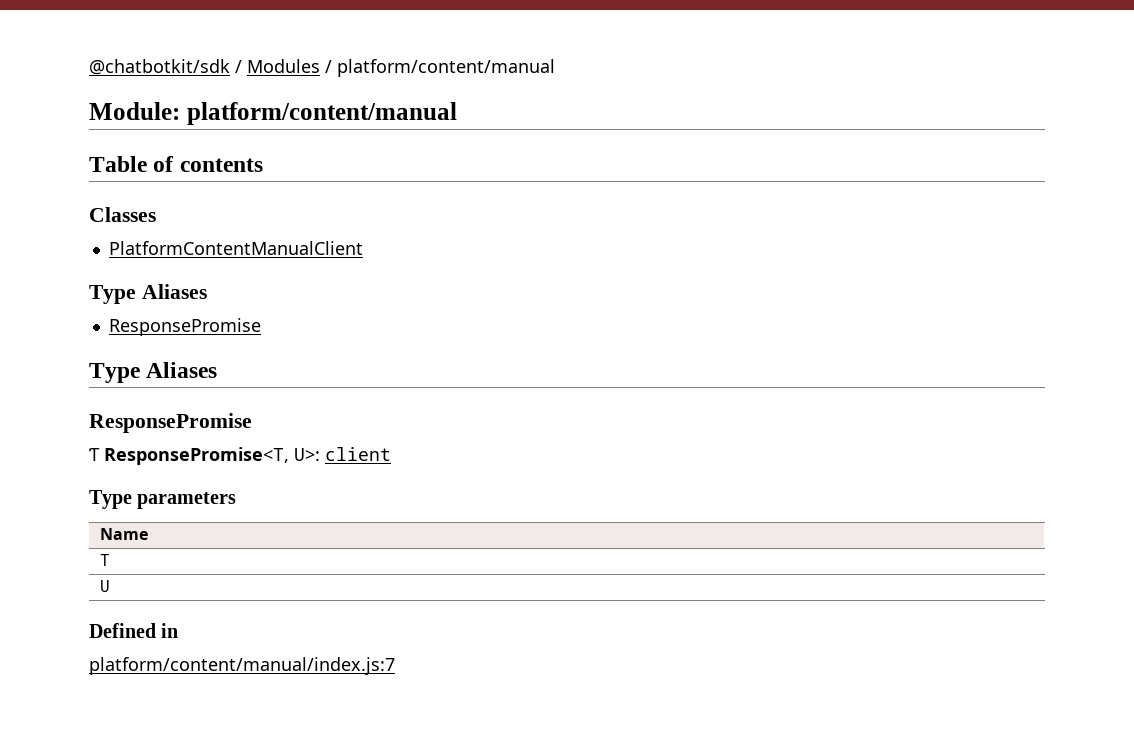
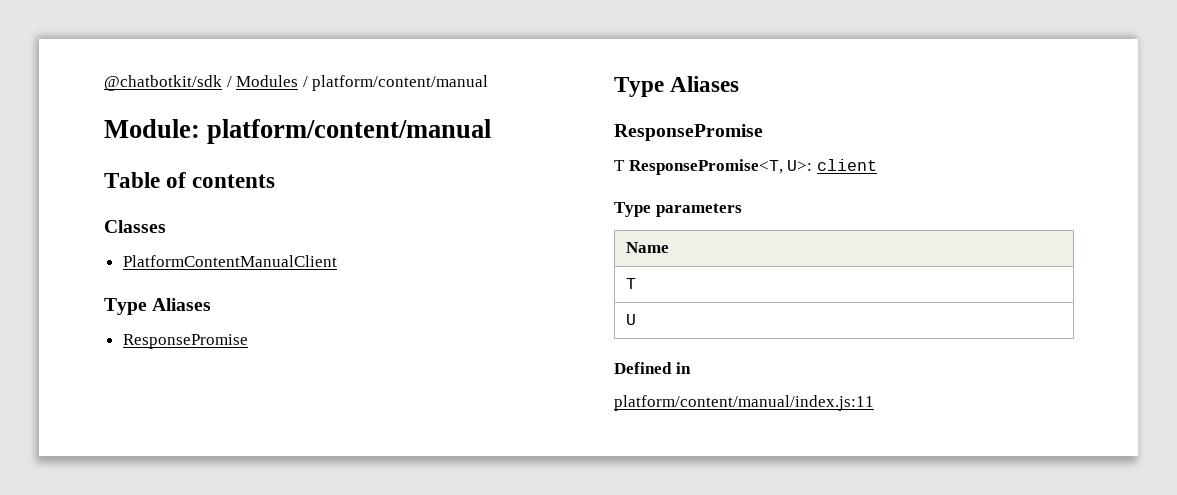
[89,657,395,675] platform/content/manual/index.js:7 -> [614,395,874,411] platform/content/manual/index.js:11

